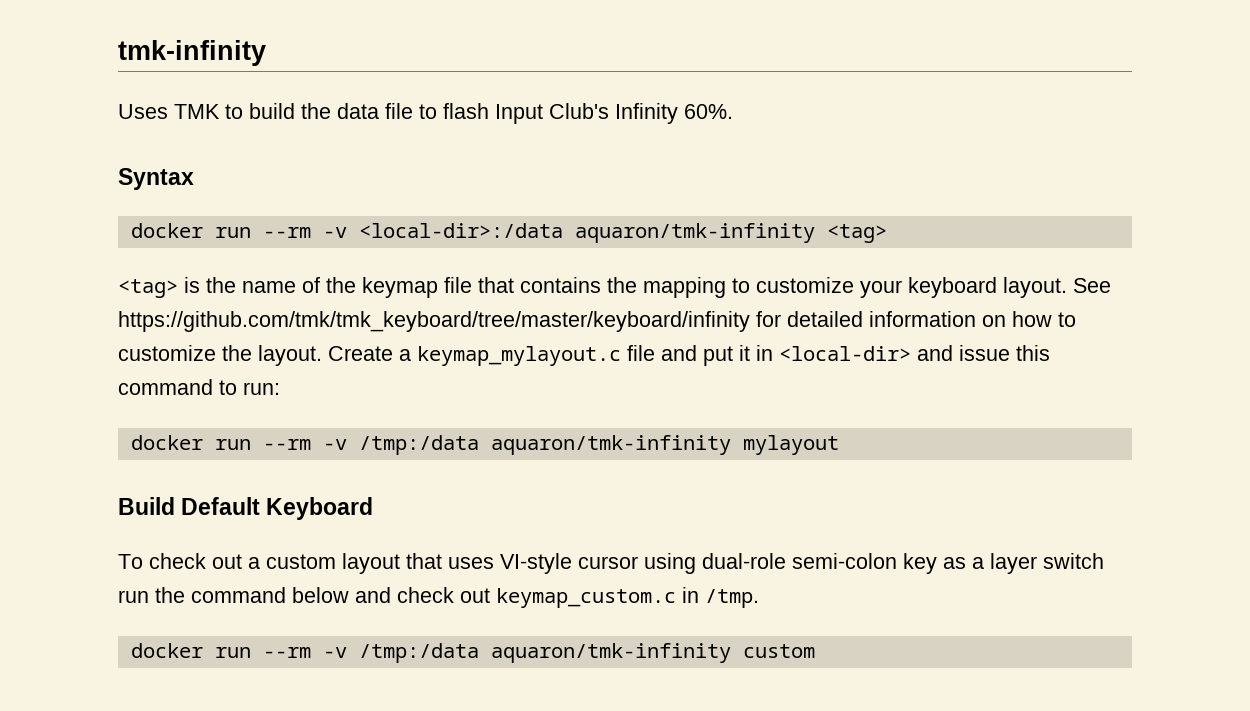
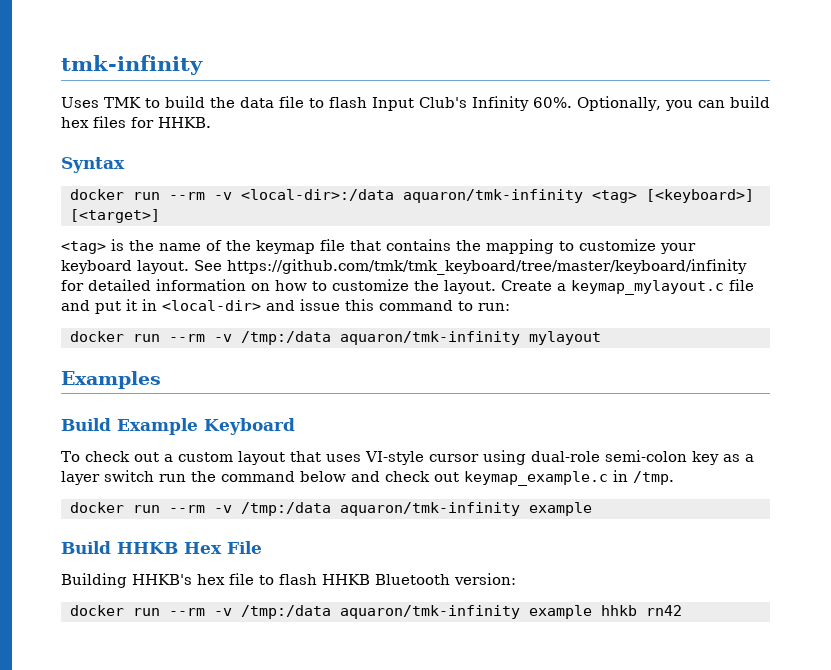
(733, 111) none -> [577,96,770,111] [61,116,211,128] Optionally, you can build hex files for HHKB.
(887, 233) none -> [646,189,754,203] [70,209,160,223] [<keyboard>] [<target>]
[118,497,261,515] // Build Default -> [61,371,161,389] [61,418,198,435] // Examples // Build Example
[496,588,676,608] keymap_custom.c -> [464,471,608,486] keymap_example.c
[742,644,815,658] custom -> [529,502,592,516] [61,541,262,554] [61,573,516,588] [70,605,682,619] example // Build HHKB Hex File // Building HHKB's hex file to flash HHKB Bluetooth version: // docker run --rm -v /tmp:/data aquaron/tmk-infinity example hhkb rn42

